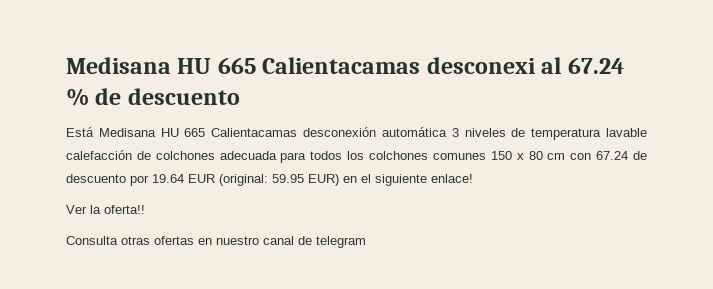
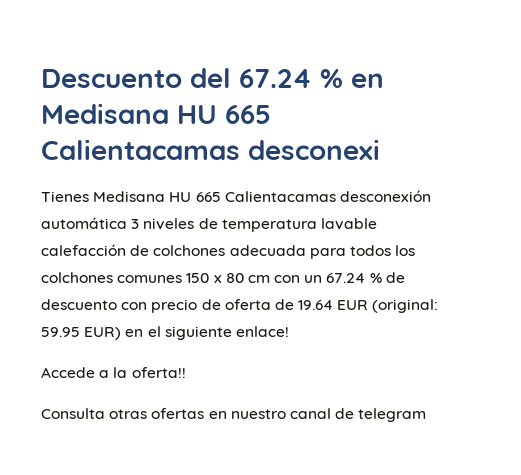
(66, 65) none -> [41,68,384,88] Descuento del 67.24 % en
[541,57,624,74] [66,88,240,106] [66,127,94,137] al 67.24 % de descuento // Está -> [41,191,89,202] // Tienes
[596,151,648,160] [66,174,149,186] 67.24 de descuento por -> [304,272,405,283] [41,299,294,313] un 67.24 % de descuento con precio de oferta de
[66,205,87,214] Ver -> [41,367,110,378] Accede a

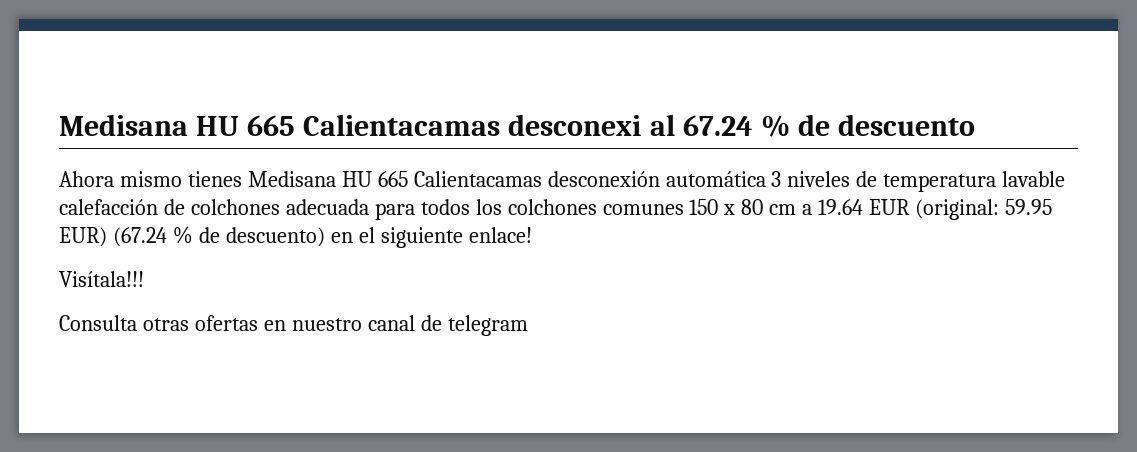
[41,68,384,88] Descuento del 67.24 % en -> (59, 125) none
[41,191,89,202] // Tienes -> [649,114,975,137] [59,171,242,187] al 67.24 % de descuento // Ahora mismo tienes
[274,272,405,283] [41,299,294,313] con un 67.24 % de descuento con precio de oferta de -> [802,204,813,215] a
(122, 333) none -> [112,226,325,247] (67.24 % de descuento)
[41,367,186,378] Accede a la oferta!! -> [59,271,144,287] Visítala!!!

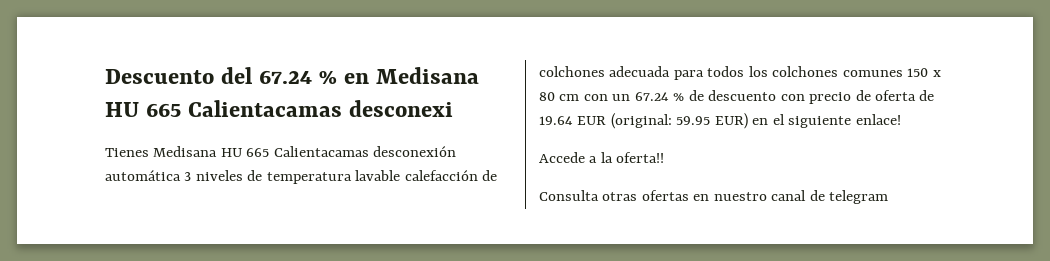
(59, 125) none -> [105,67,370,84] Descuento del 67.24 % en
[649,114,975,137] [59,171,242,187] al 67.24 % de descuento // Ahora mismo tienes -> [105,148,149,157] // Tienes
[802,204,813,215] a -> [583,90,935,104] con un 67.24 % de descuento con precio de oferta de
[112,226,325,247] (67.24 % de descuento) -> (748, 121) none
[59,271,144,287] Visítala!!! -> [539,152,665,163] Accede a la oferta!!

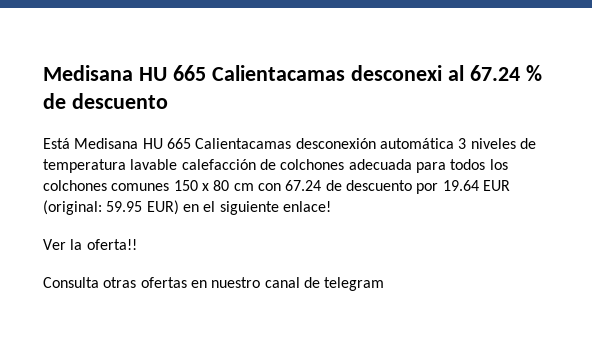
[105,67,370,84] Descuento del 67.24 % en -> (43, 73) none
[105,148,149,157] // Tienes -> [447,65,542,81] [43,93,168,109] [43,138,70,149] al 67.24 % de descuento // Está
[612,90,935,104] un 67.24 % de descuento con precio de oferta de -> [285,180,439,194] 67.24 de descuento por
[539,152,598,163] Accede a -> [43,239,66,250] Ver

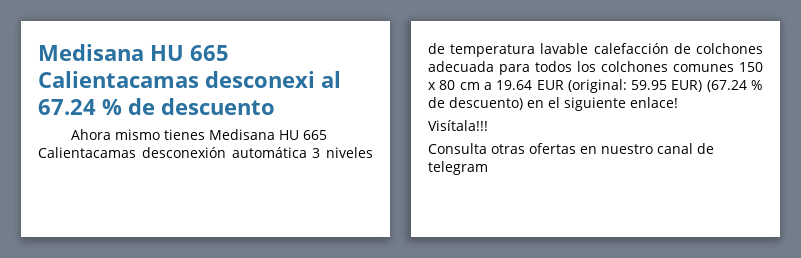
[43,138,70,149] Está -> [70,129,205,140] Ahora mismo tienes
[257,180,439,194] con 67.24 de descuento por -> [483,82,492,90] a
(179, 207) none -> [706,80,763,92] [428,97,523,110] (67.24 % de descuento)
[43,239,137,250] Ver la oferta!! -> [428,120,488,131] Visítala!!!

